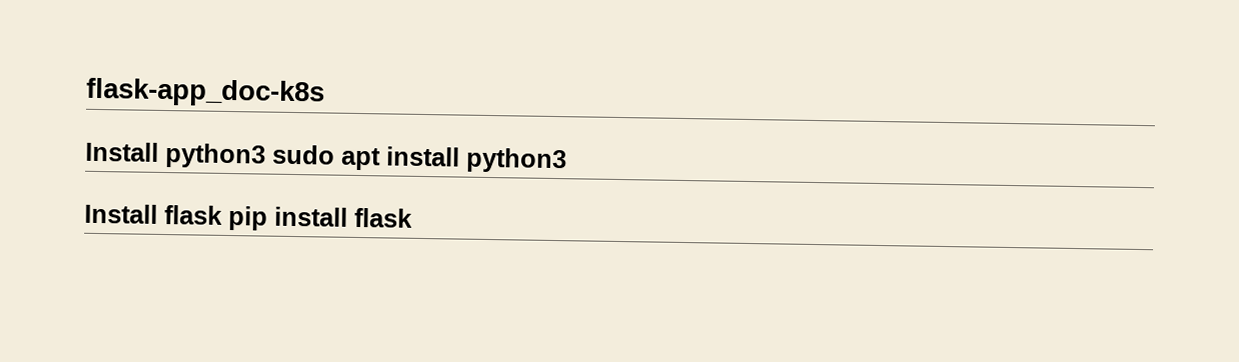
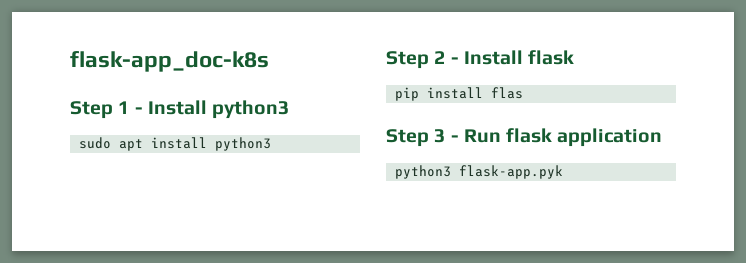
(325, 92) none -> [70,101,143,119] Step 1 -
(266, 156) none -> (290, 109) //
(567, 160) none -> [386,51,459,69] Step 2 -
(223, 215) none -> (575, 57) //
[354,207,413,228] flask -> [490,87,523,99] [386,128,663,147] [394,165,563,179] flas // Step 3 - Run flask application // python3 flask-app.pyk

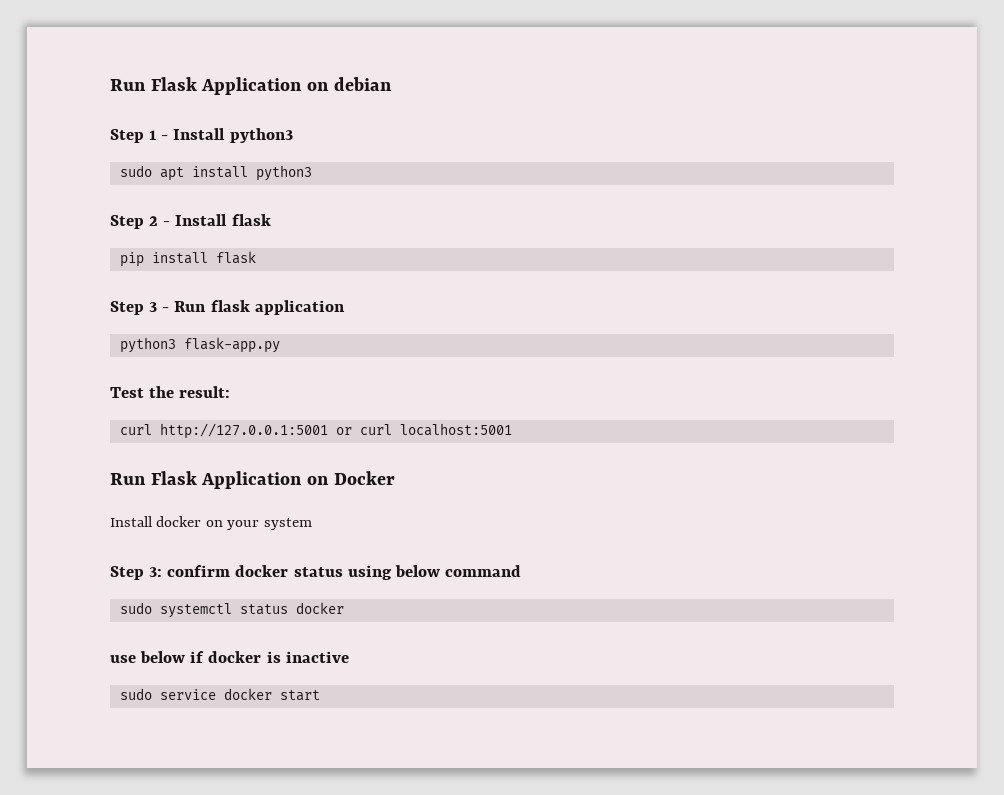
[70,51,269,72] flask-app_doc-k8s -> [110,77,392,95] Run Flask Application on debian
[490,87,523,99] flas -> [215,251,256,264] flask
[458,165,563,179] flask-app.pyk -> [183,337,280,353] [110,386,231,398] [119,423,512,439] [110,471,395,489] [110,516,312,530] [110,565,521,580] [119,602,344,618] [110,651,349,663] [119,688,320,701] flask-app.py // Test the result: // curl http://127.0.0.1:5001 or curl localhost:5001 // Run Flask Application on Docker // Install docker on your system // Step 3: confirm docker status using below command // sudo systemctl status docker // use below if docker is inactive // sudo service docker start

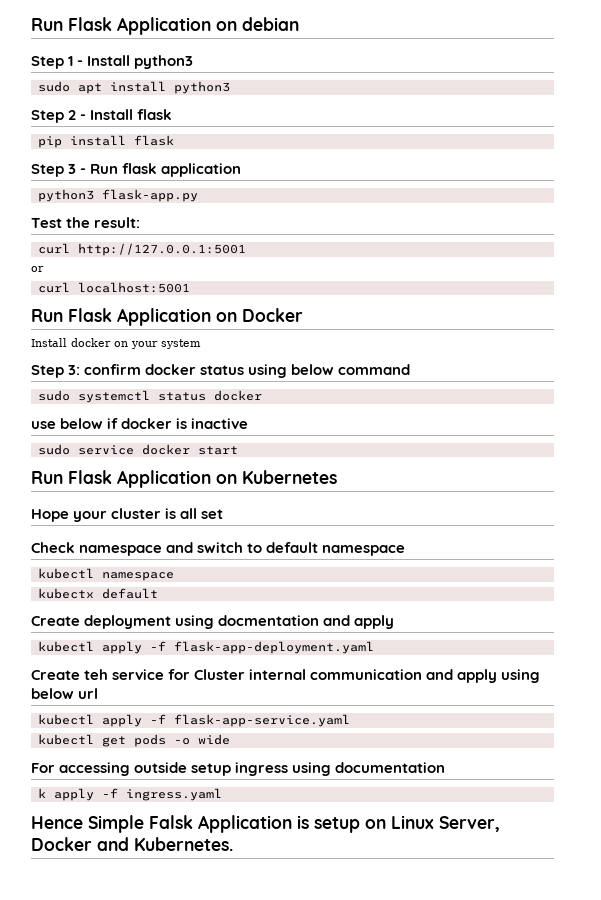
(328, 431) none -> (246, 249) //
(352, 431) none -> (44, 269) //
(320, 695) none -> [31,470,337,488] [31,508,224,522] [31,542,406,556] [37,568,174,581] [37,588,158,599] [31,615,395,629] [37,641,374,654] [31,669,541,683] [31,688,99,699] [37,714,350,727] [37,734,230,747] [31,762,446,776] [37,788,222,801] [31,815,500,833] [31,837,233,851] // Run Flask Application on Kubernetes // Hope your cluster is all set // Check namespace and switch to default namespace // kubectl namespace // kubectx default // Create deployment using docmentation and apply // kubectl apply -f flask-app-deployment.yaml // Create teh service for Cluster internal communication and apply using below url // kubectl apply -f flask-app-service.yaml // kubectl get pods -o wide // For accessing outside setup ingress using documentation // k apply -f ingress.yaml // Hence Simple Falsk Application is setup on Linux Server, Docker and Kubernetes.

